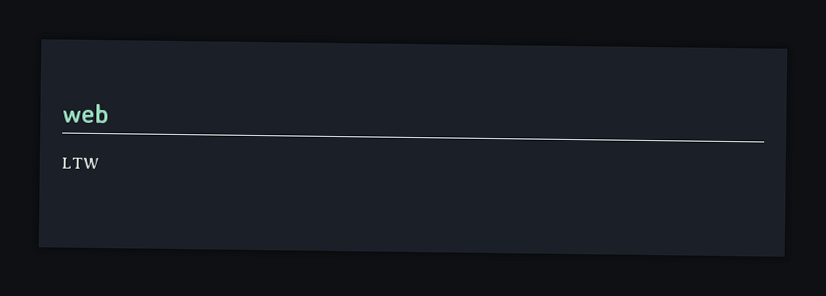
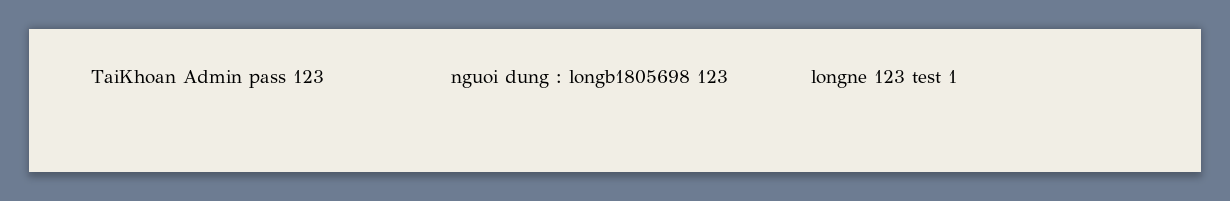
[62,103,109,124] [61,157,99,169] web // LTW -> [91,70,324,88] [451,70,957,88] TaiKhoan Admin pass 123 // nguoi dung : longb1805698 123 longne 123 test 1

